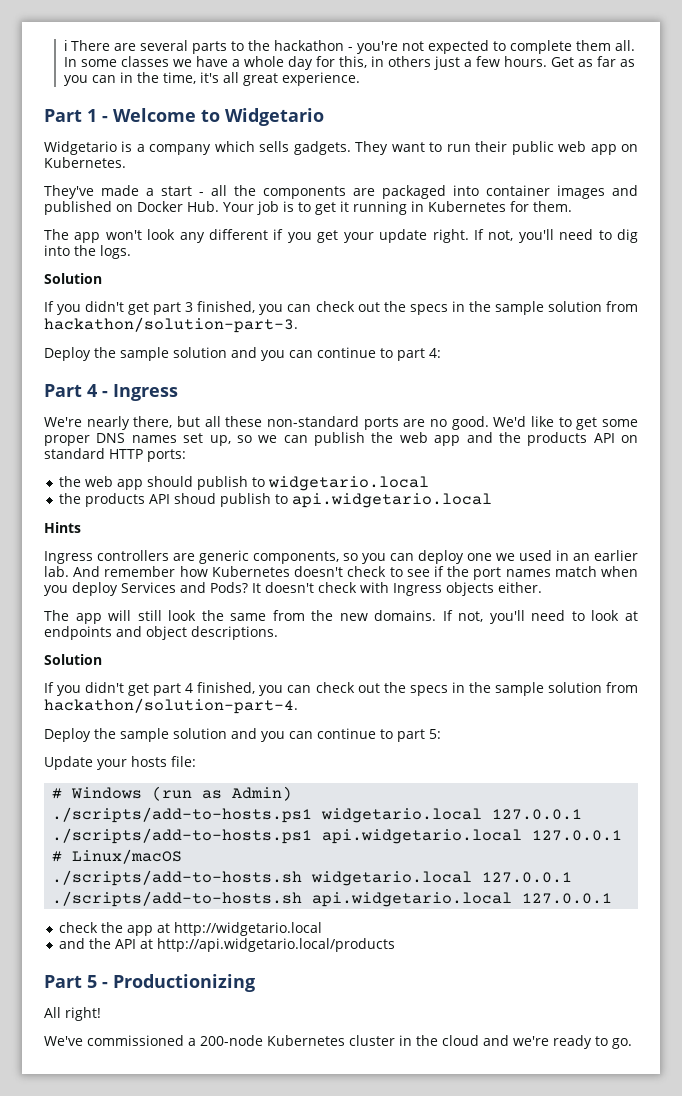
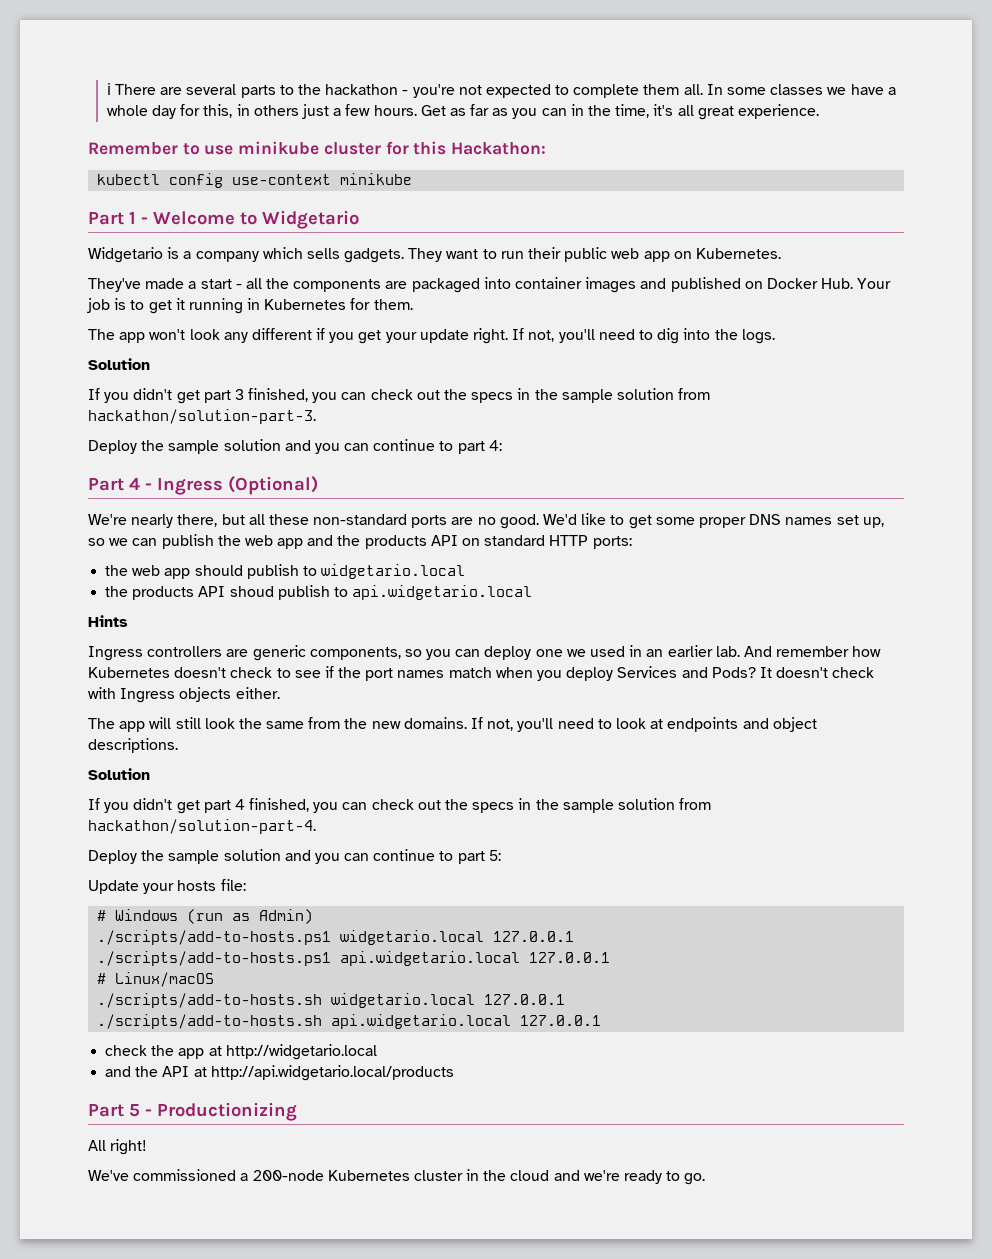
(360, 79) none -> [88,141,547,155] [97,173,413,188] // Remember to use minikube cluster for this Hackathon: // kubectl config use-context minikube
(178, 392) none -> [228,476,318,495] (Optional)

